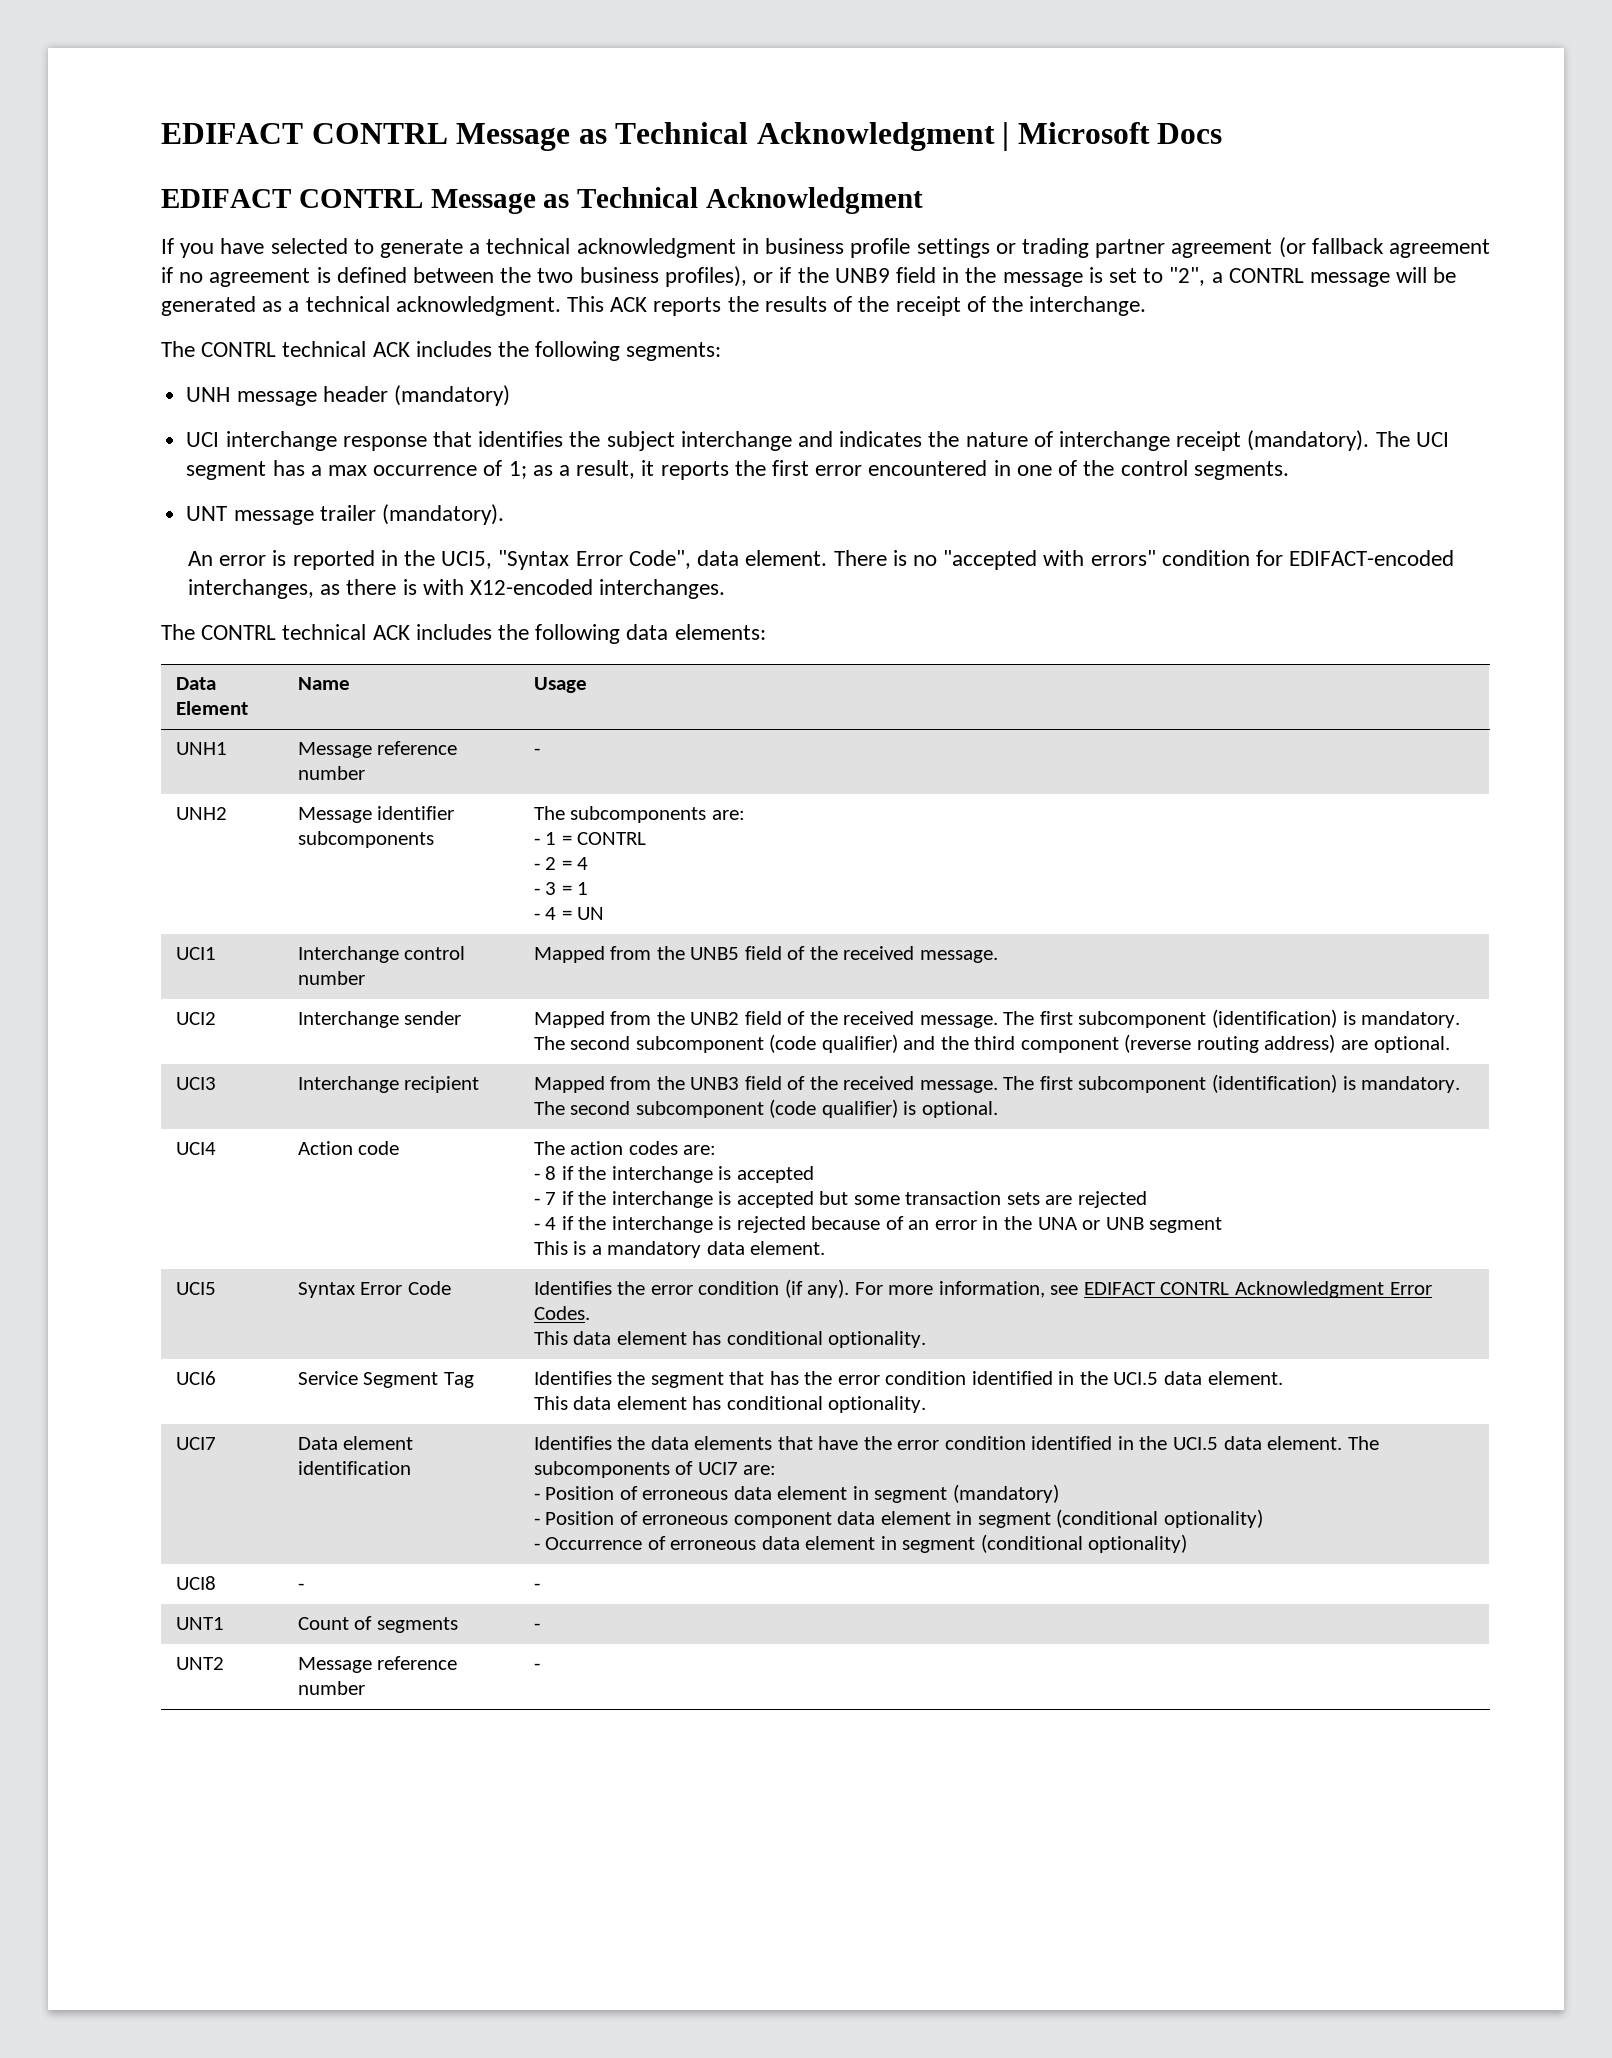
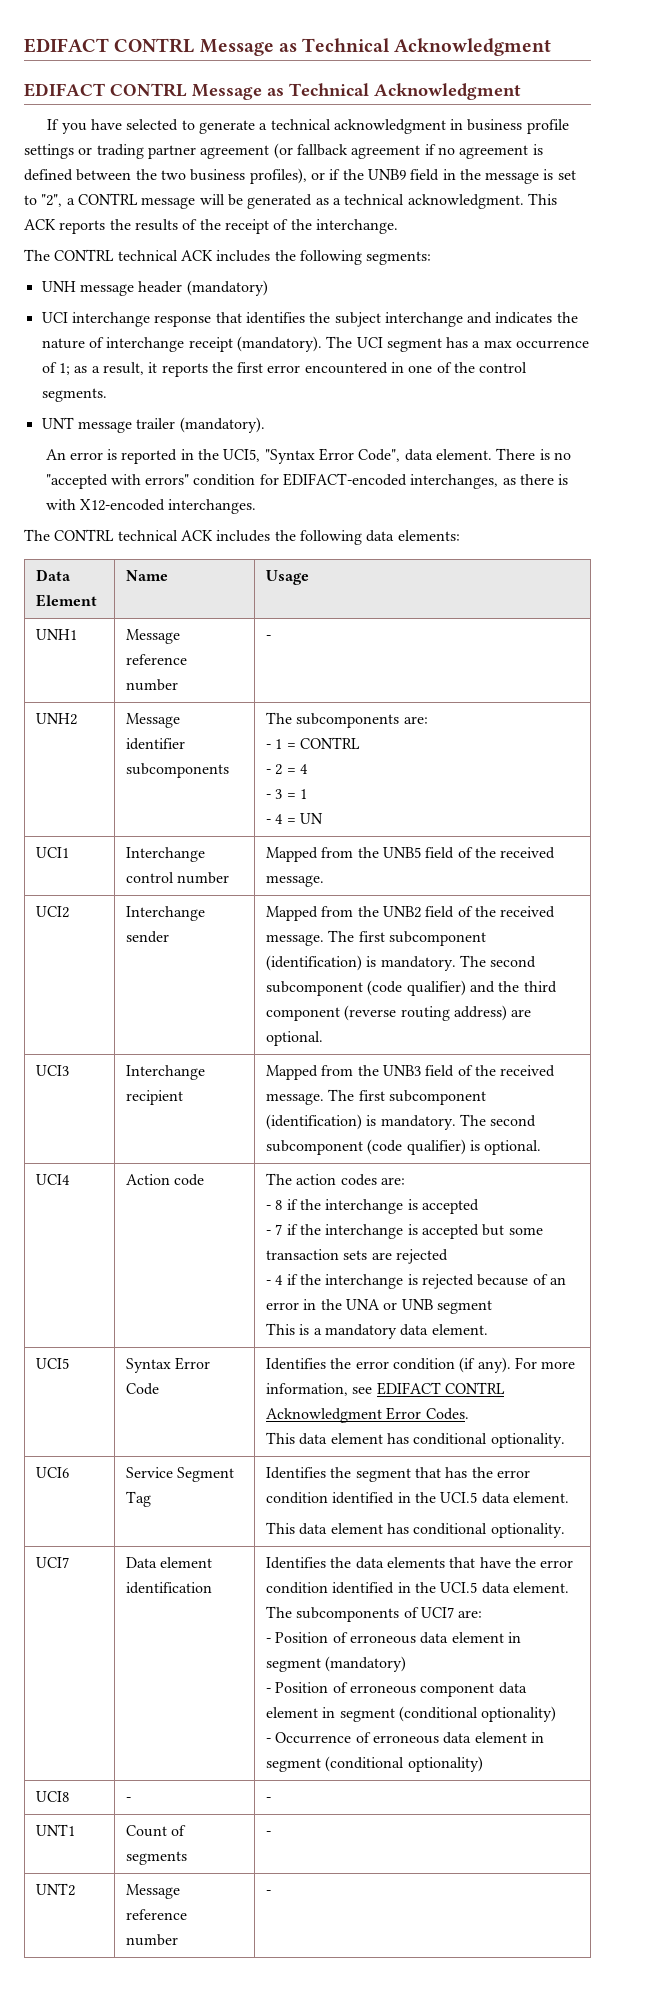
[161,122,1223,151] EDIFACT CONTRL Message as Technical Acknowledgment | Microsoft Docs -> [24,38,552,56] EDIFACT CONTRL Message as Technical Acknowledgment

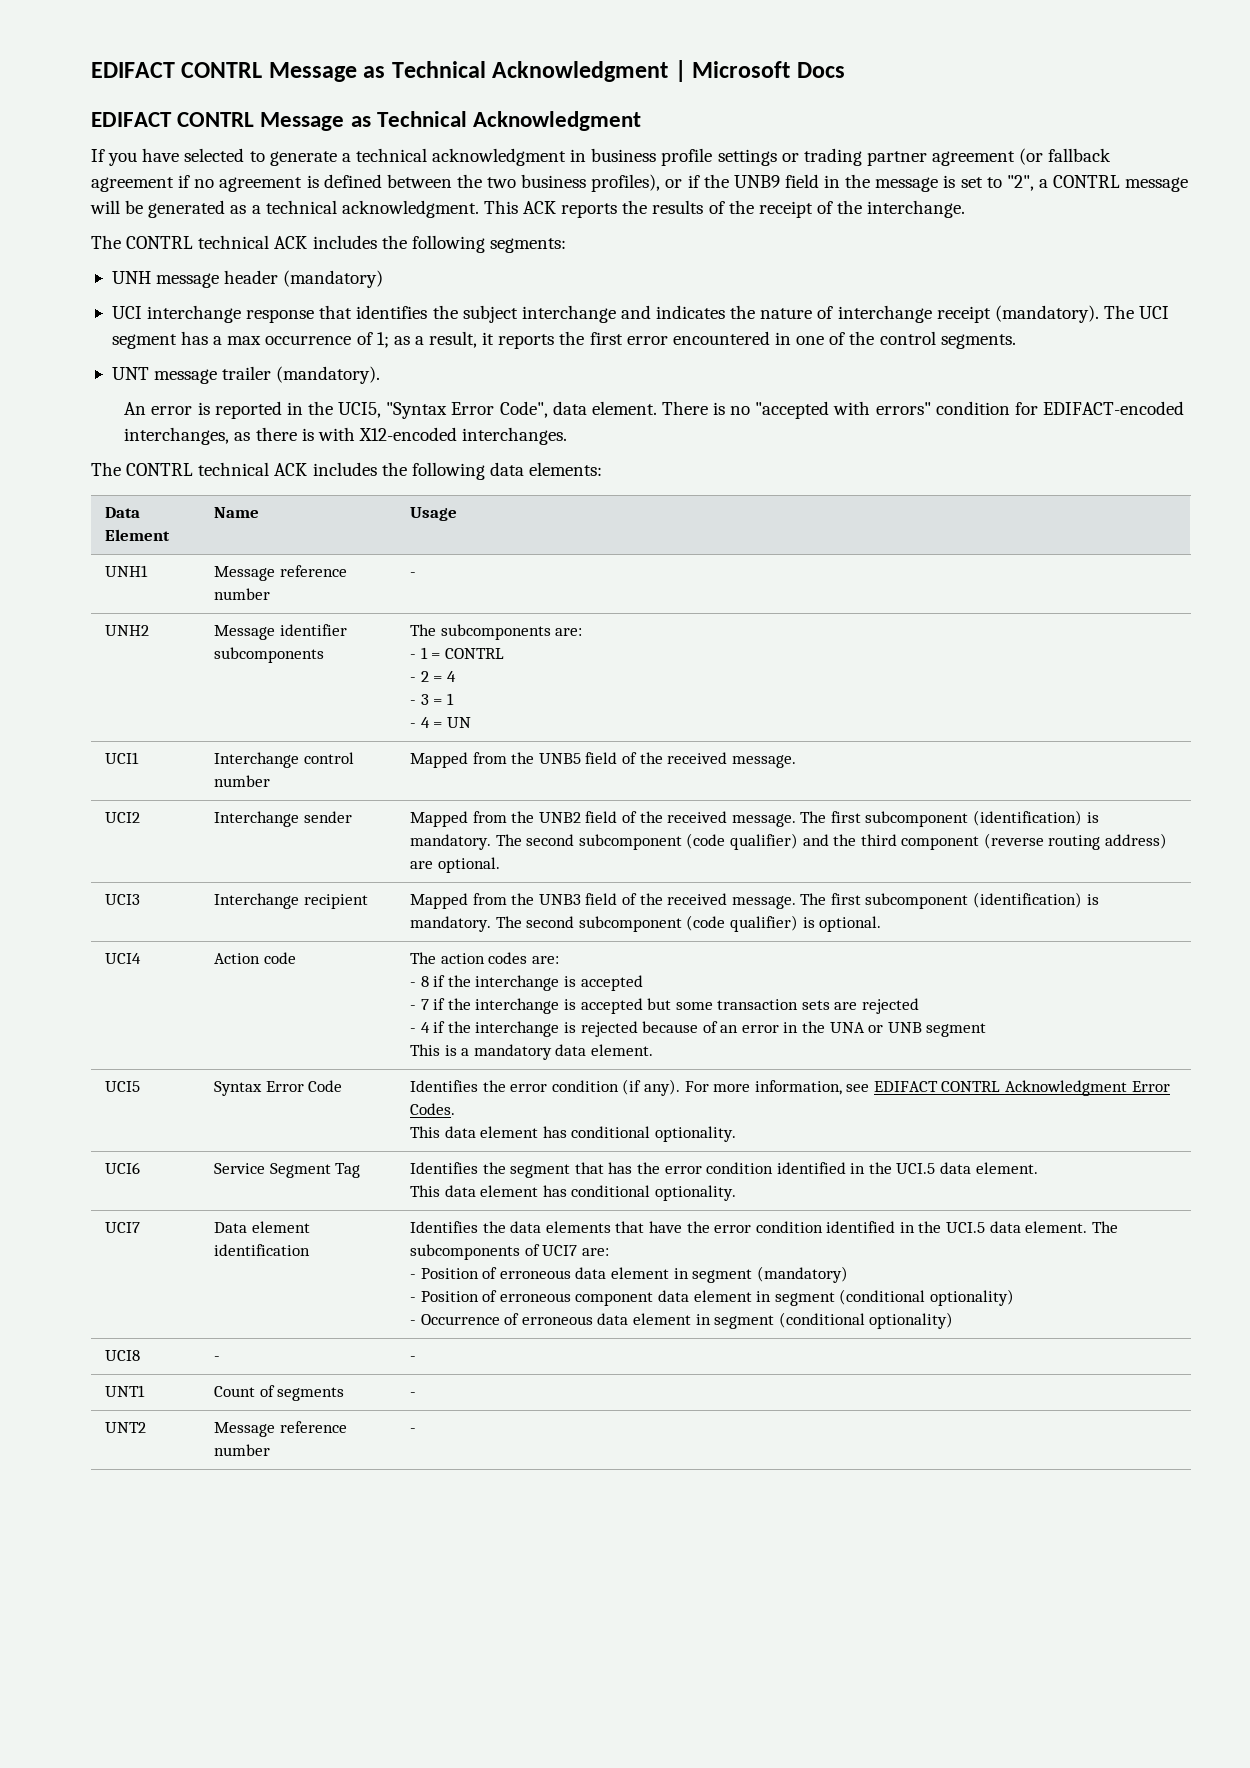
[24,38,552,56] EDIFACT CONTRL Message as Technical Acknowledgment -> [91,60,845,82] EDIFACT CONTRL Message as Technical Acknowledgment | Microsoft Docs

